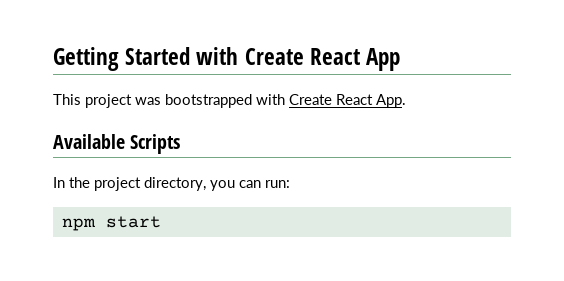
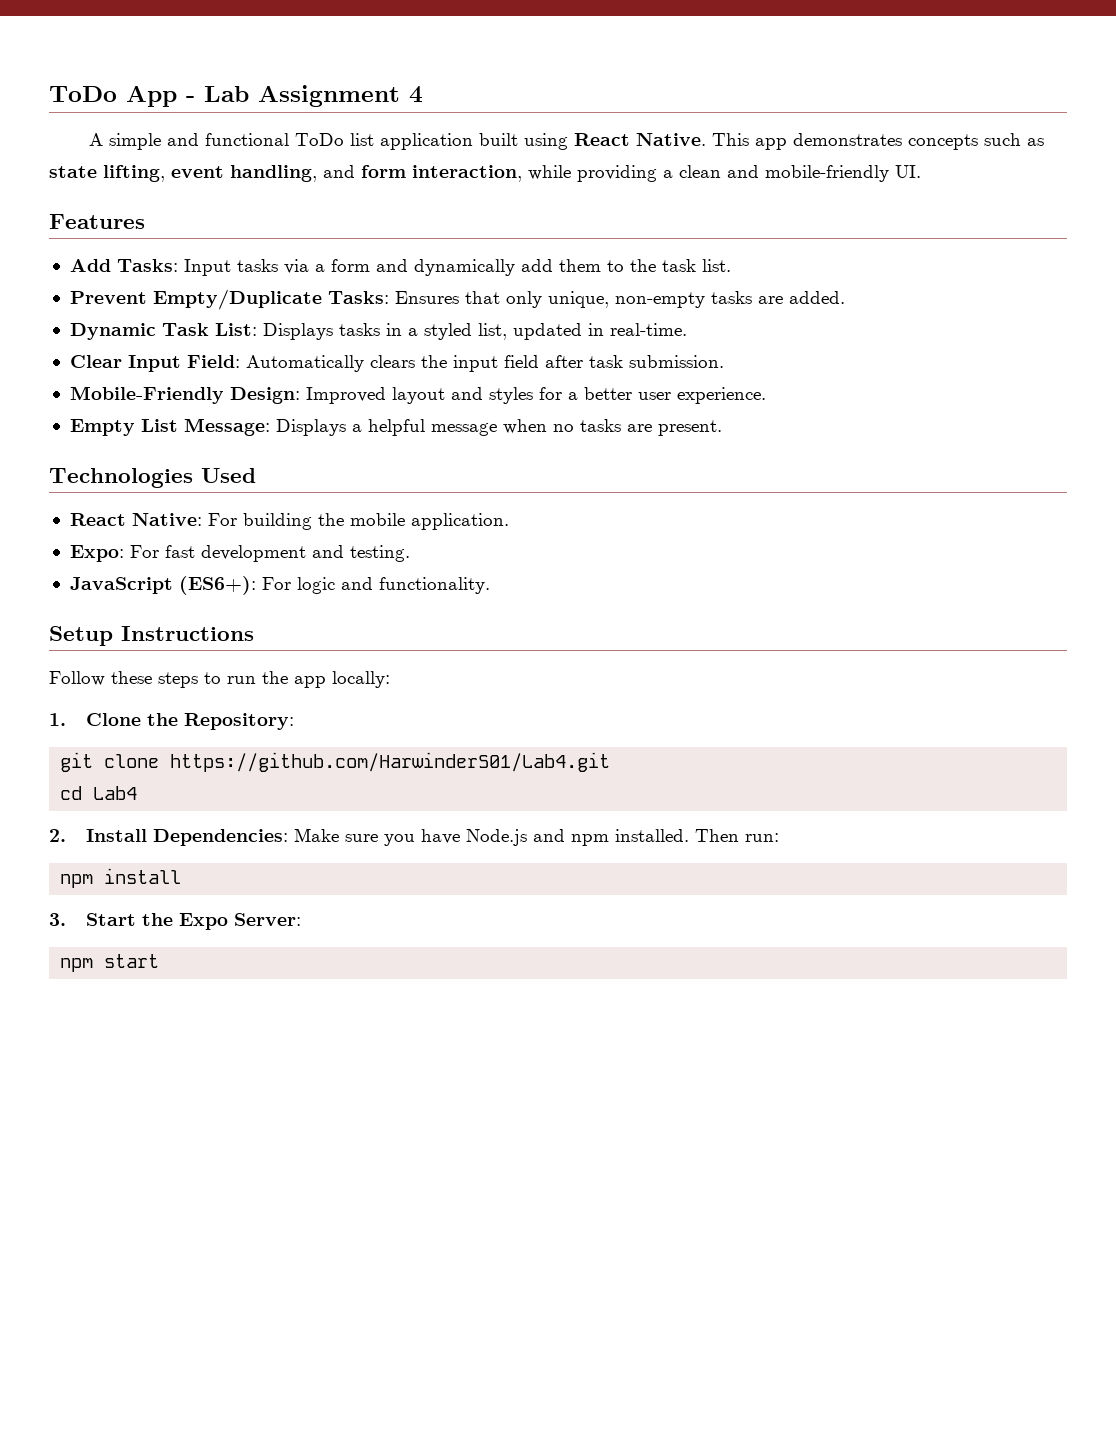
[53,47,401,71] [53,94,406,108] [53,134,181,154] [53,177,290,191] Getting Started with Create React App // This project was bootstrapped with Create React App. // Available Scripts // In the project directory, you can run: -> [49,85,423,107] [89,133,1045,150] [49,165,921,182] [49,214,145,229] [69,259,731,276] [69,289,845,310] [69,323,687,340] [69,355,724,372] [69,386,766,404] [69,418,722,436] [49,468,256,488] [69,513,509,530] [69,545,410,562] [69,576,490,595] [49,626,254,646] [49,671,390,688] [49,713,294,730] [60,752,611,772] [60,786,138,800] [49,828,779,846] [60,868,182,888] [49,913,301,930] ToDo App - Lab Assignment 4 // A simple and functional ToDo list application built using React Native. This app demonstrates concepts such as state lifting, event handling, and form interaction, while providing a clean and mobile-friendly UI. // Features // Add Tasks: Input tasks via a form and dynamically add them to the task list. // Prevent Empty/Duplicate Tasks: Ensures that only unique, non-empty tasks are added. // Dynamic Task List: Displays tasks in a styled list, updated in real-time. // Clear Input Field: Automatically clears the input field after task submission. // Mobile-Friendly Design: Improved layout and styles for a better user experience. // Empty List Message: Displays a helpful message when no tasks are present. // Technologies Used // React Native: For building the mobile application. // Expo: For fast development and testing. // JavaScript (ES6+): For logic and functionality. // Setup Instructions // Follow these steps to run the app locally: // 1. Clone the Repository: // git clone https://github.com/HarwinderS01/Lab4.git // cd Lab4 // 2. Install Dependencies: Make sure you have Node.js and npm installed. Then run: // npm install // 3. Start the Expo Server:

